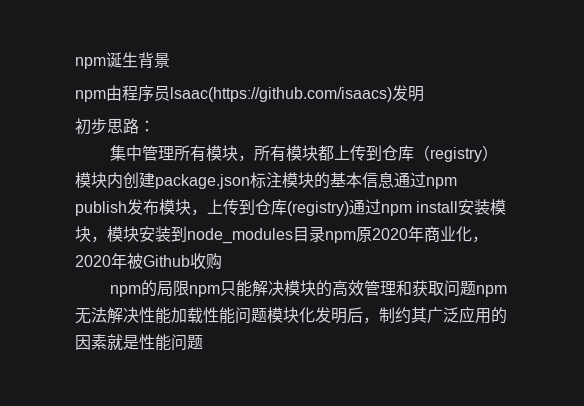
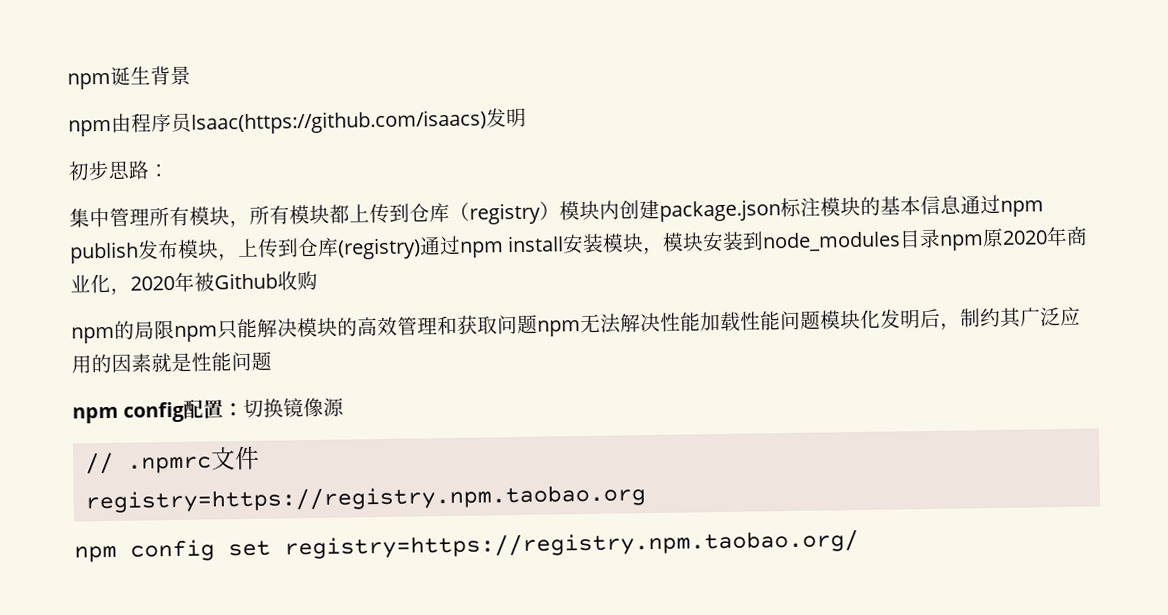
(203, 342) none -> [72,397,345,424] [84,445,260,475] [84,484,646,514] [74,530,859,563] // npm config配置：切换镜像源 // // .npmrc文件 // registry=https://registry.npm.taobao.org // npm config set registry=https://registry.npm.taobao.org/

